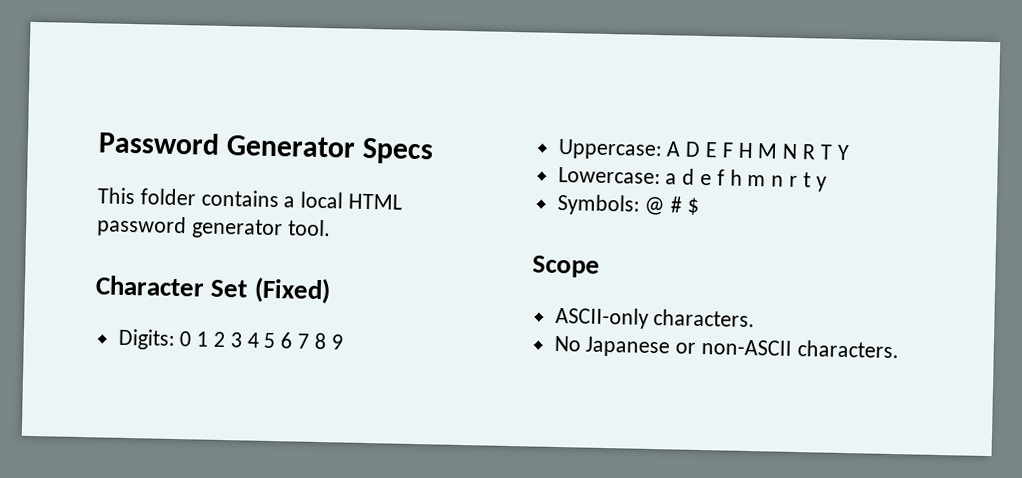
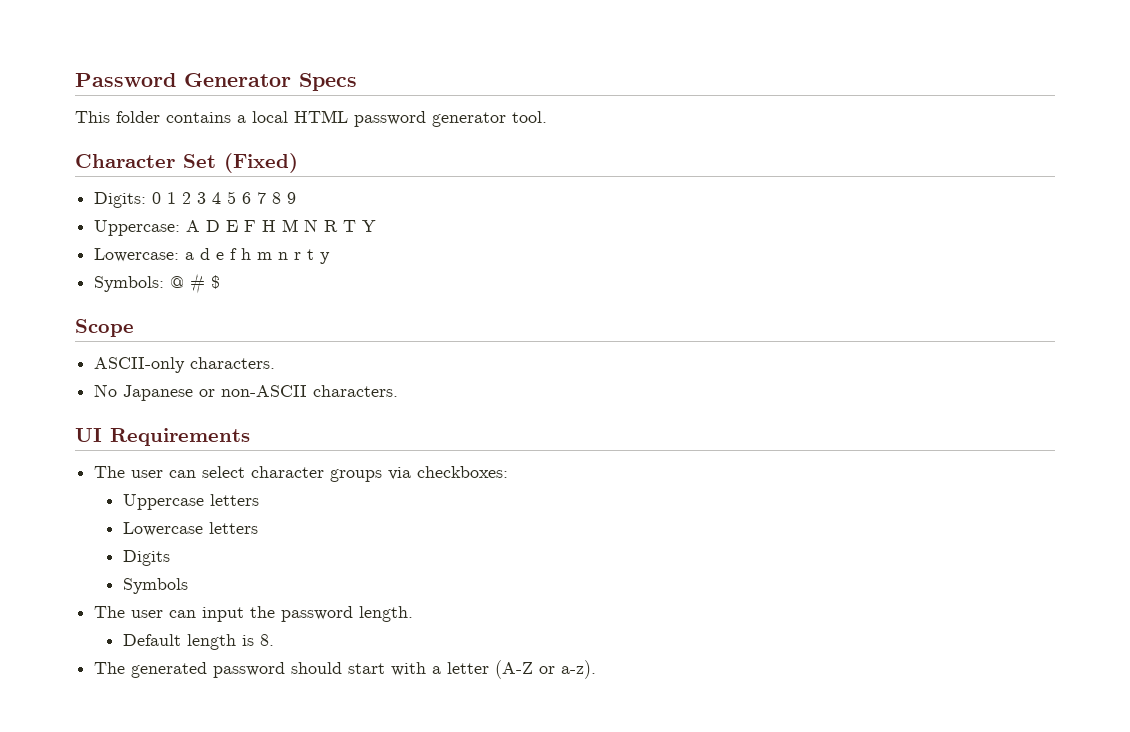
(899, 349) none -> [75,428,250,446] [94,466,509,482] [122,494,259,510] [122,522,258,536] [122,550,170,566] [122,578,188,594] [94,606,414,622] [122,634,274,650] [94,660,597,679] // UI Requirements // The user can select character groups via checkboxes: // Uppercase letters // Lowercase letters // Digits // Symbols // The user can input the password length. // Default length is 8. // The generated password should start with a letter (A-Z or a-z).

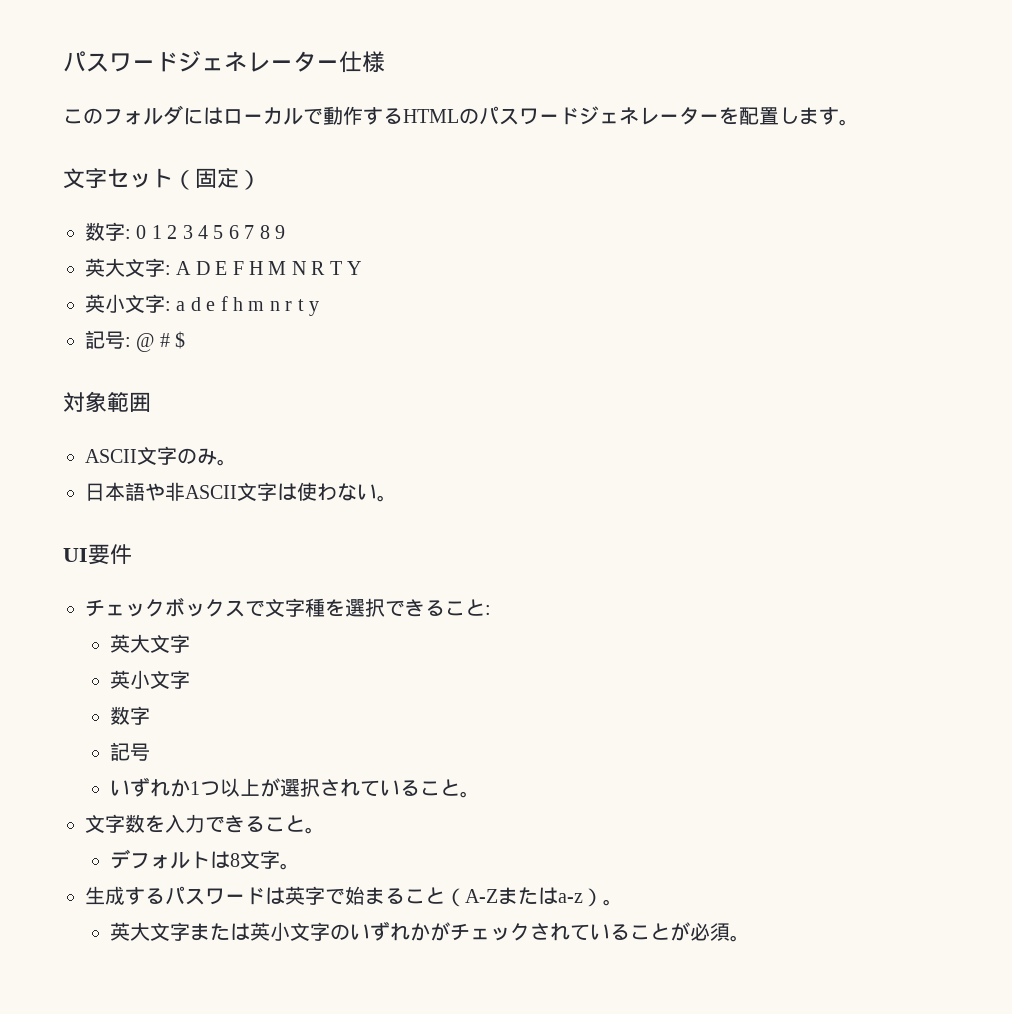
[75,73,357,91] [75,110,547,127] [75,153,298,173] [94,192,147,208] Password Generator Specs // This folder contains a local HTML password generator tool. // Character Set (Fixed) // Digits: -> [63,50,385,73] [63,105,859,126] [63,168,261,190] [85,222,131,241] パスワードジェネレーター仕様 // このフォルダにはローカルで動作するHTMLのパスワードジェネレーターを配置します。 // 文字セット（固定） // 数字:
[94,220,181,236] Uppercase: -> [85,258,171,277] 英大文字:
[94,248,180,262] Lowercase: -> [85,294,171,313] 英小文字:
[94,276,165,292] Symbols: -> [85,330,131,349] 記号:
[75,319,134,337] [94,357,276,373] [94,384,399,401] [75,428,250,446] [94,466,509,482] [122,494,259,510] [122,522,258,536] [122,550,170,566] [122,578,188,594] [94,606,414,622] [122,634,274,650] [94,660,597,679] Scope // ASCII-only characters. // No Japanese or non-ASCII characters. // UI Requirements // The user can select character groups via checkboxes: // Uppercase letters // Lowercase letters // Digits // Symbols // The user can input the password length. // Default length is 8. // The generated password should start with a letter (A-Z or a-z). -> [63,391,151,412] [85,446,237,466] [85,482,397,502] [63,544,132,565] [85,597,491,617] [109,634,190,653] [109,670,190,689] [109,706,150,725] [109,742,150,761] [109,777,480,798] [85,814,325,834] [109,849,300,870] [85,886,623,907] [109,921,750,942] 対象範囲 // ASCII文字のみ。 // 日本語や非ASCII文字は使わない。 // UI要件 // チェックボックスで文字種を選択できること: // 英大文字 // 英小文字 // 数字 // 記号 // いずれか1つ以上が選択されていること。 // 文字数を入力できること。 // デフォルトは8文字。 // 生成するパスワードは英字で始まること（A-Zまたはa-z）。 // 英大文字または英小文字のいずれかがチェックされていることが必須。

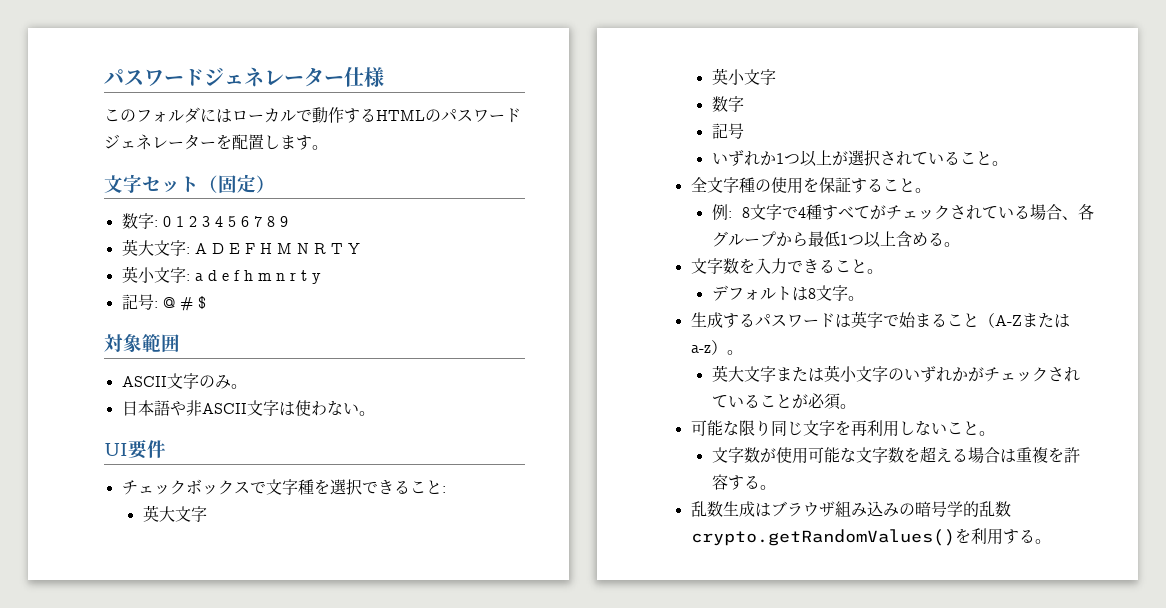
(480, 794) none -> [690,177,931,194] [711,204,1094,220] [711,231,960,248] // 全文字種の使用を保証すること。 // 例: 8文字で4種すべてがチェックされている場合、各グループから最低1つ以上含める。
(750, 938) none -> [690,420,995,437] [711,446,1080,464] [711,474,776,490] [690,501,1011,517] [690,528,1051,546] // 可能な限り同じ文字を再利用しないこと。 // 文字数が使用可能な文字数を超える場合は重複を許容する。 // 乱数生成はブラウザ組み込みの暗号学的乱数crypto.getRandomValues()を利用する。

